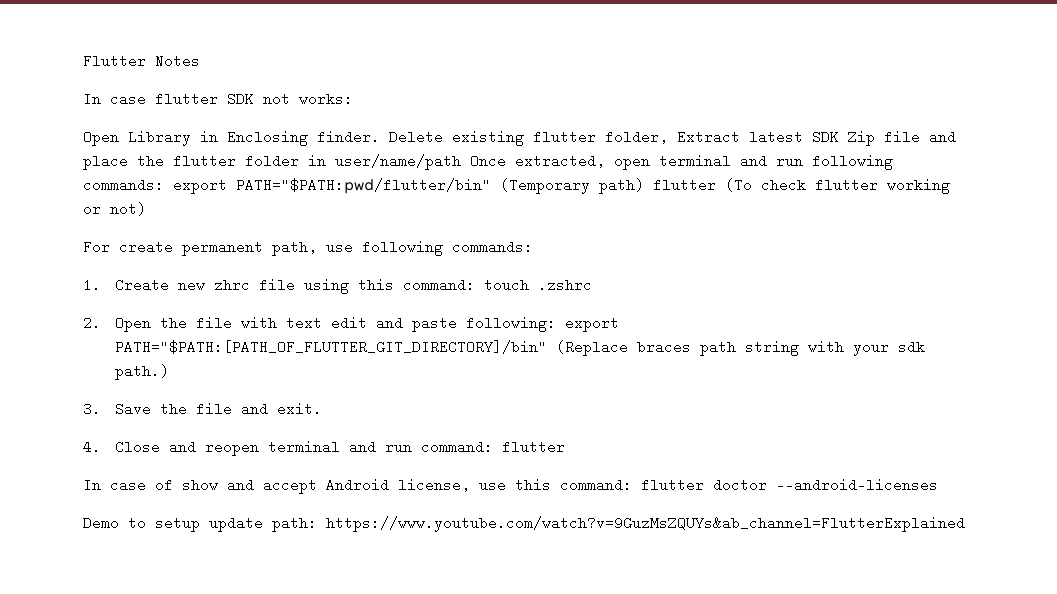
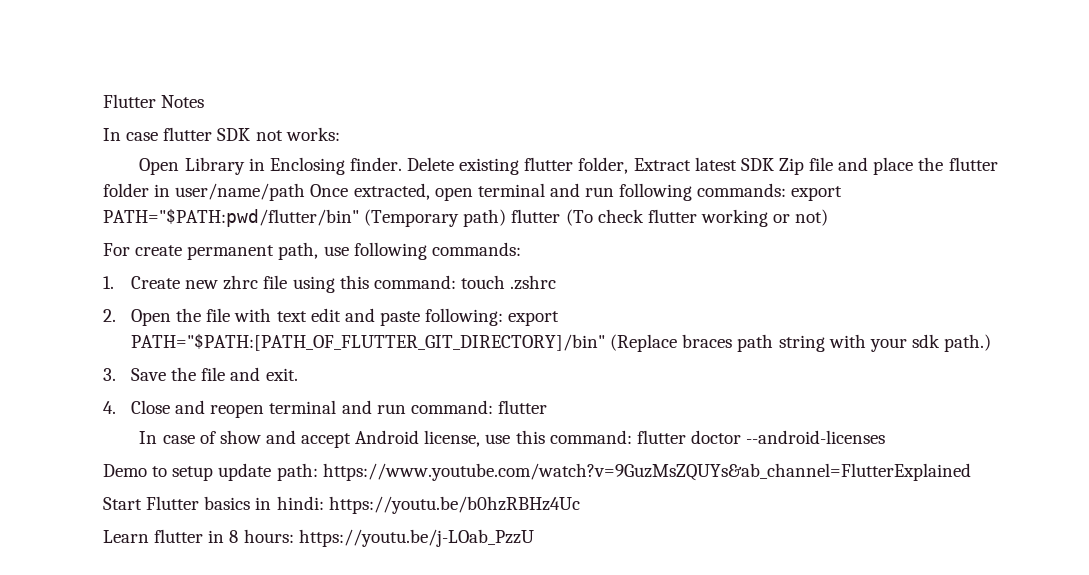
(965, 524) none -> [103,496,580,514] [103,529,534,547] // Start Flutter basics in hindi: https://youtu.be/b0hzRBHz4Uc // Learn flutter in 8 hours: https://youtu.be/j-LOab_PzzU

